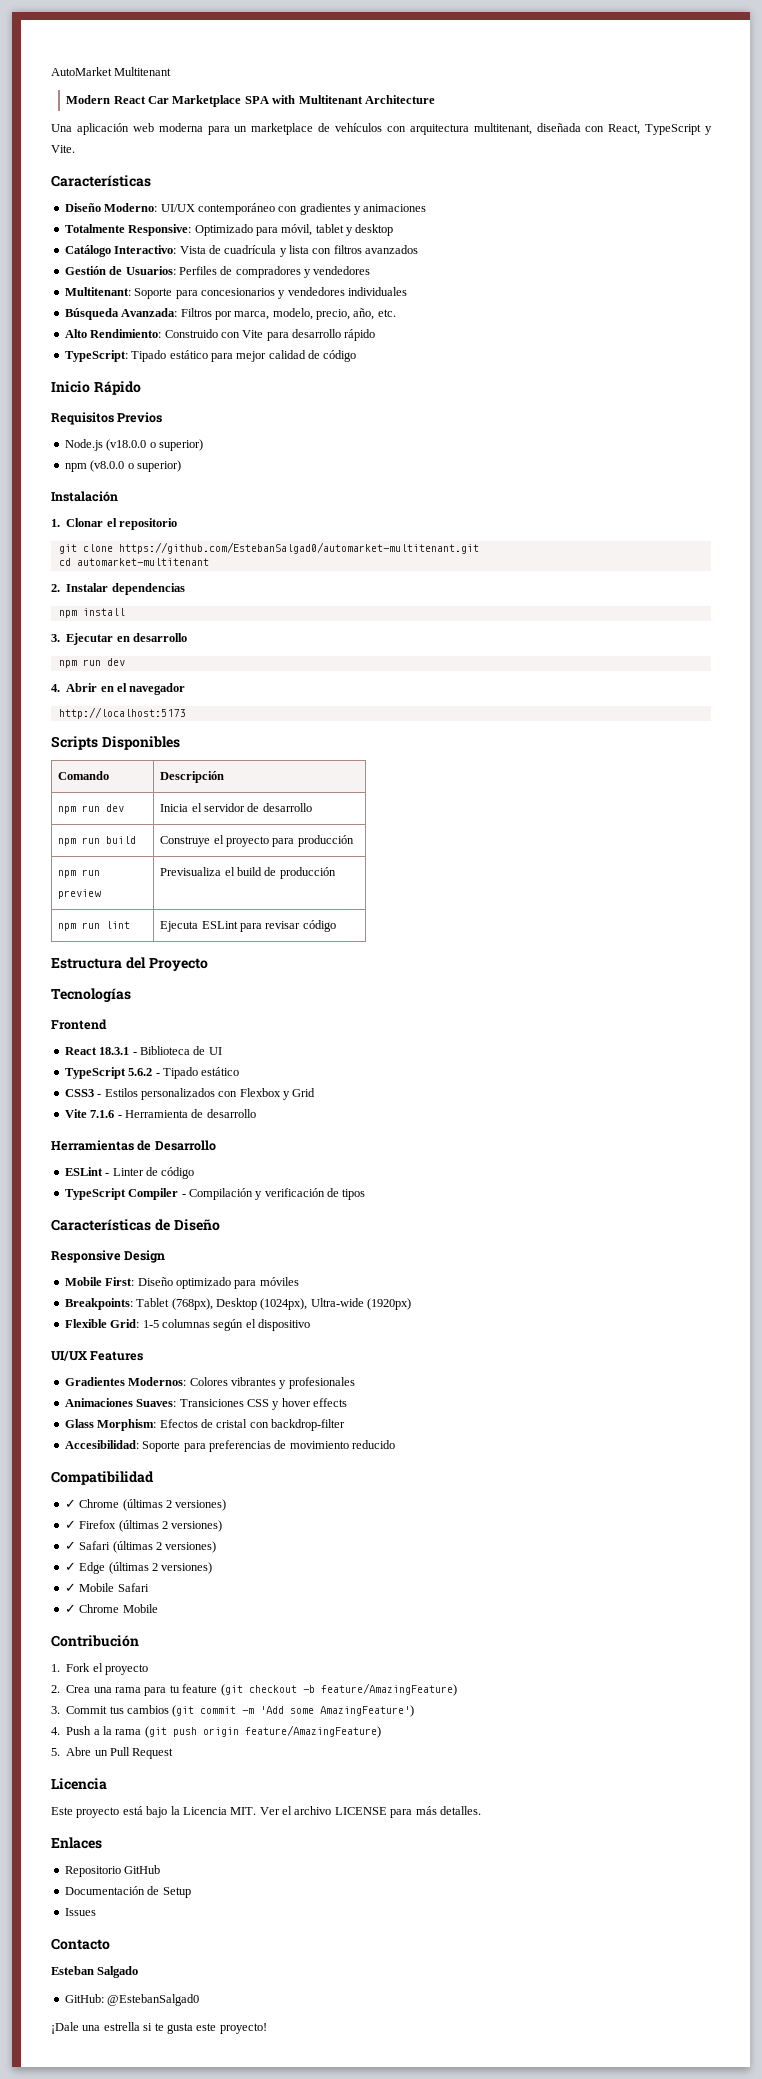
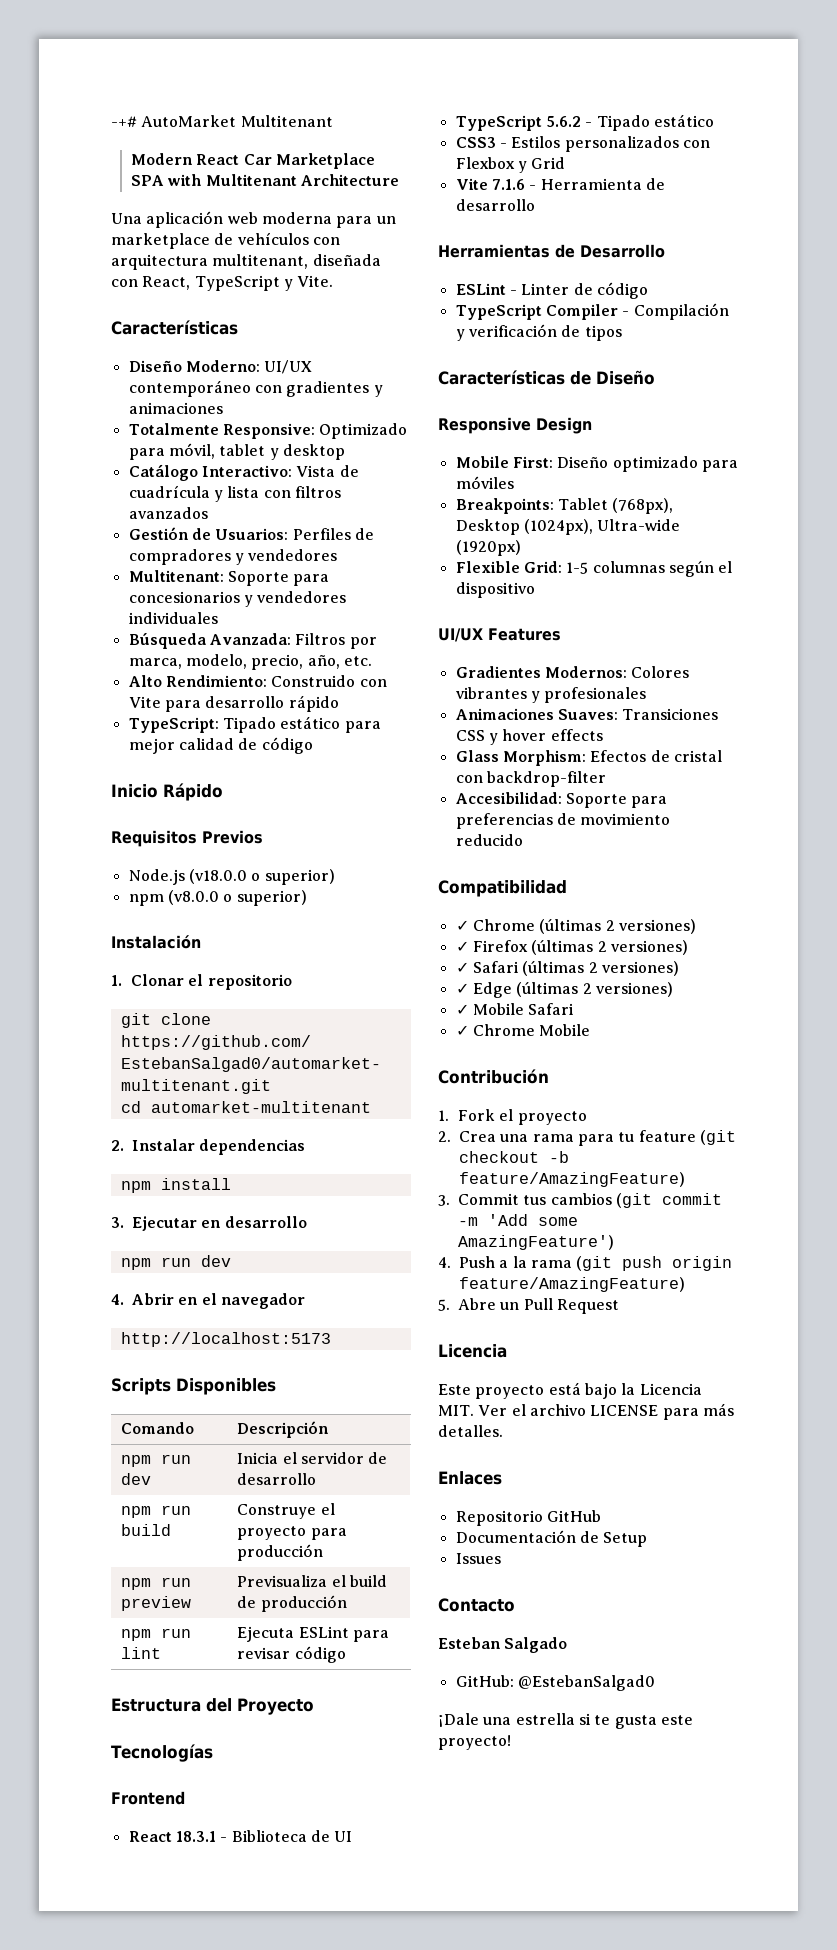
(51, 71) none -> [111,116,137,127] -+#

